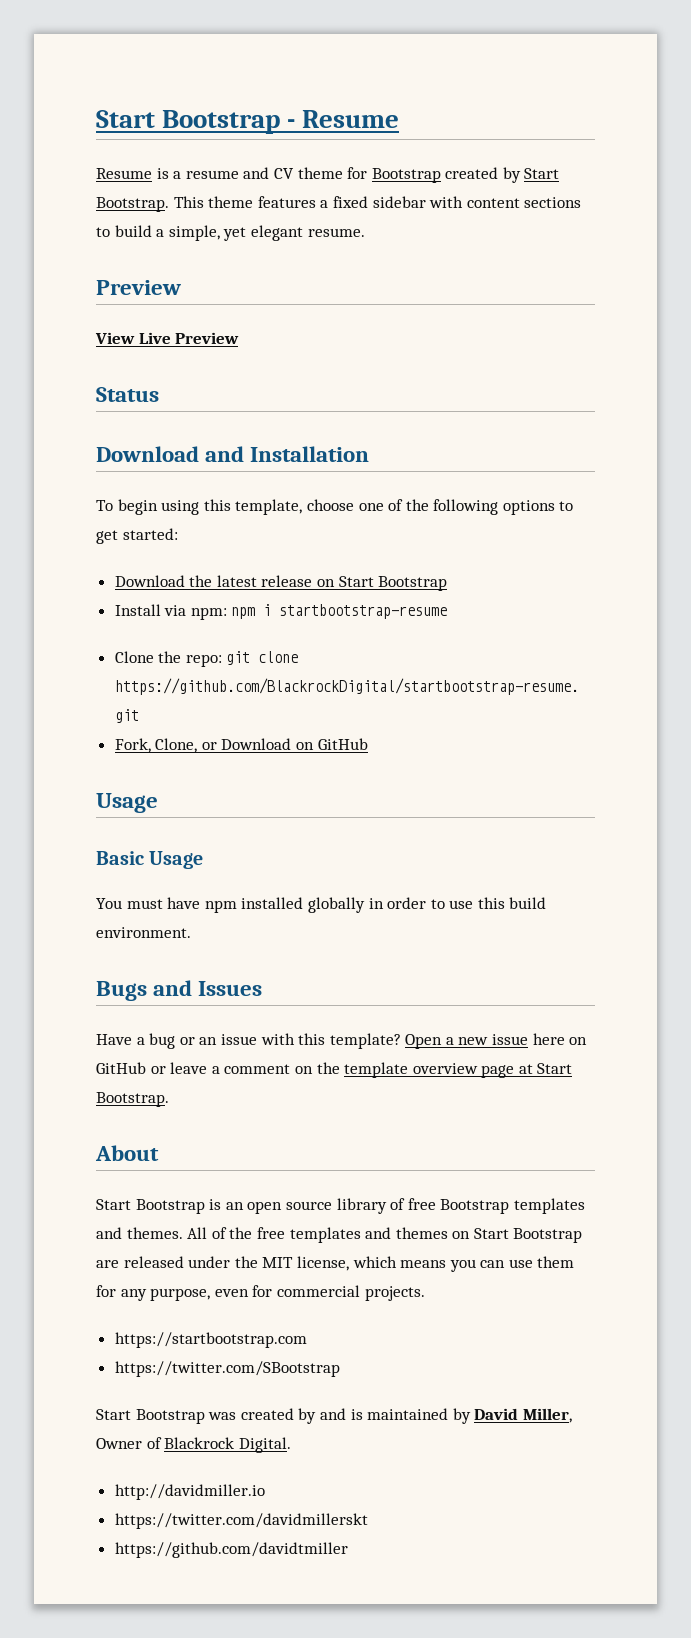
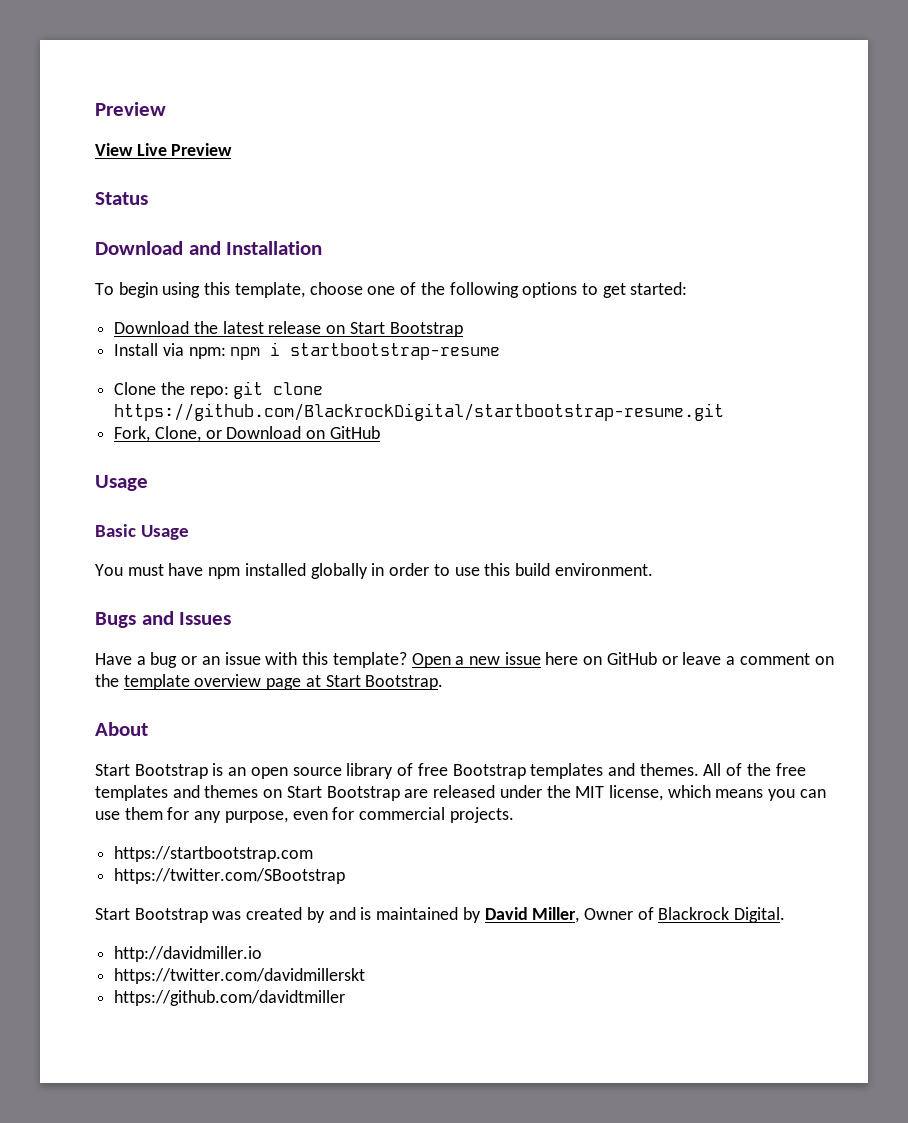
[96,110,400,134] [96,167,560,183] [96,196,582,212] [96,225,365,241] Start Bootstrap - Resume // Resume is a resume and CV theme for Bootstrap created by Start Bootstrap. This theme features a fixed sidebar with content sections to build a simple, yet elegant resume. // -> (95, 109) none

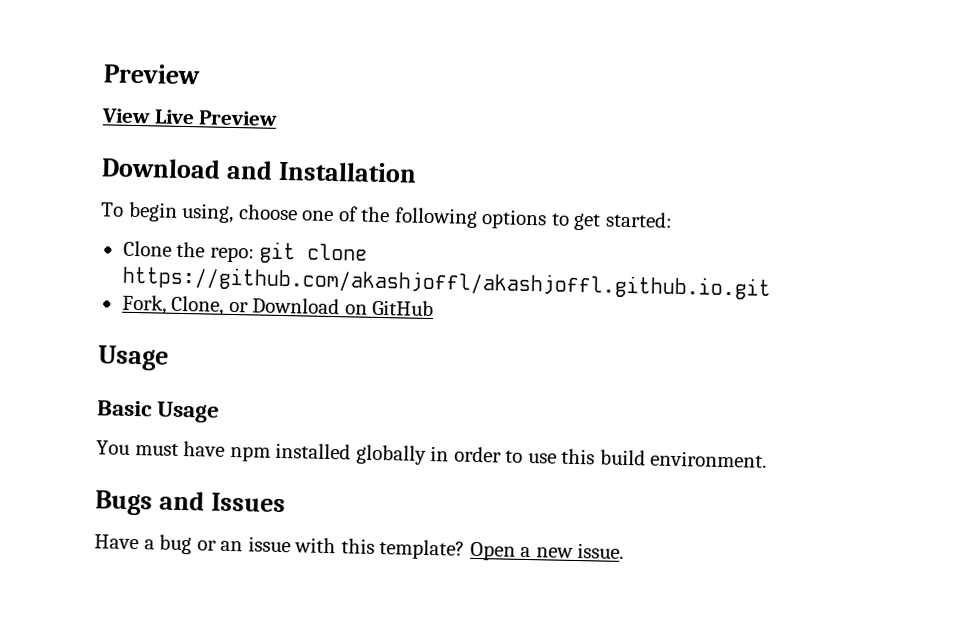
[95,192,148,205] // Status -> (279, 118) none
[162,282,305,298] using this template, -> [181,202,235,224] using,
[114,321,463,337] [114,342,501,360] // Download the latest release on Start Bootstrap // Install via npm: npm i startbootstrap-resume -> (673, 219) none
[114,403,725,421] https://github.com/BlackrockDigital/startbootstrap-resume.git -> [121,265,771,300] https://github.com/akashjoffl/akashjoffl.github.io.git
[504,652,834,665] [95,674,444,690] [95,722,148,736] [95,763,806,779] [95,785,826,801] [95,807,514,823] [114,846,314,862] [114,868,346,884] [95,907,786,923] [114,946,263,962] [114,968,366,984] [114,990,346,1006] issue here on GitHub or leave a comment on the template overview page at Start Bootstrap. // About // Start Bootstrap is an open source library of free Bootstrap templates and themes. All of the free templates and themes on Start Bootstrap are released under the MIT license, which means you can use them for any purpose, even for commercial projects. // https://startbootstrap.com // https://twitter.com/SBootstrap // Start Bootstrap was created by and is maintained by David Miller, Owner of Blackrock Digital. // http://davidmiller.io // https://twitter.com/davidmillerskt // https://github.com/davidtmiller -> [577,543,625,559] issue.

